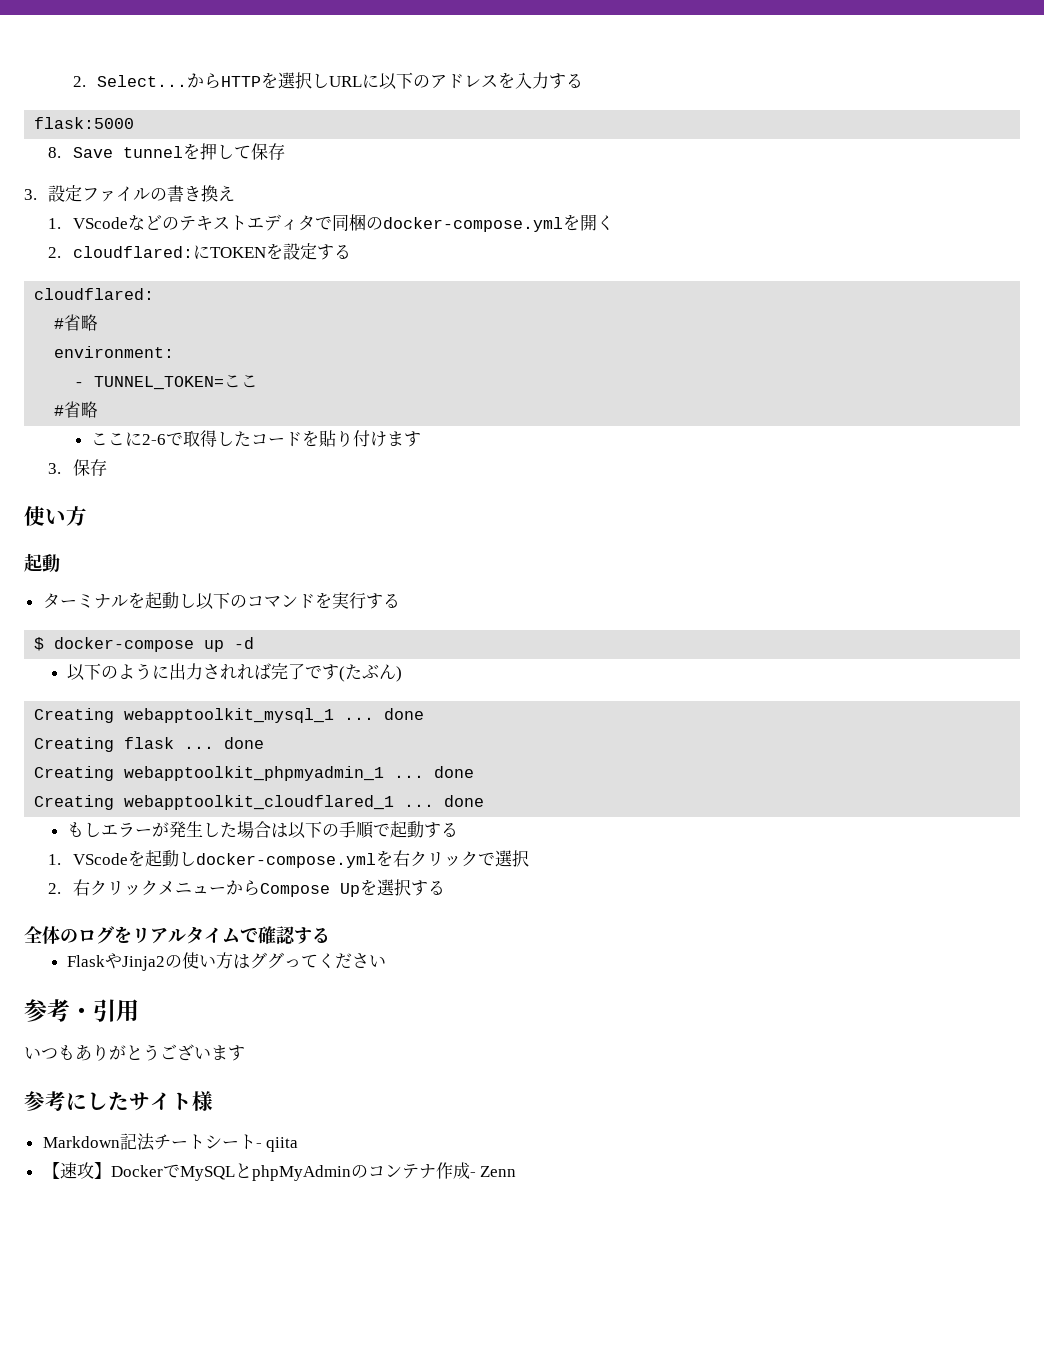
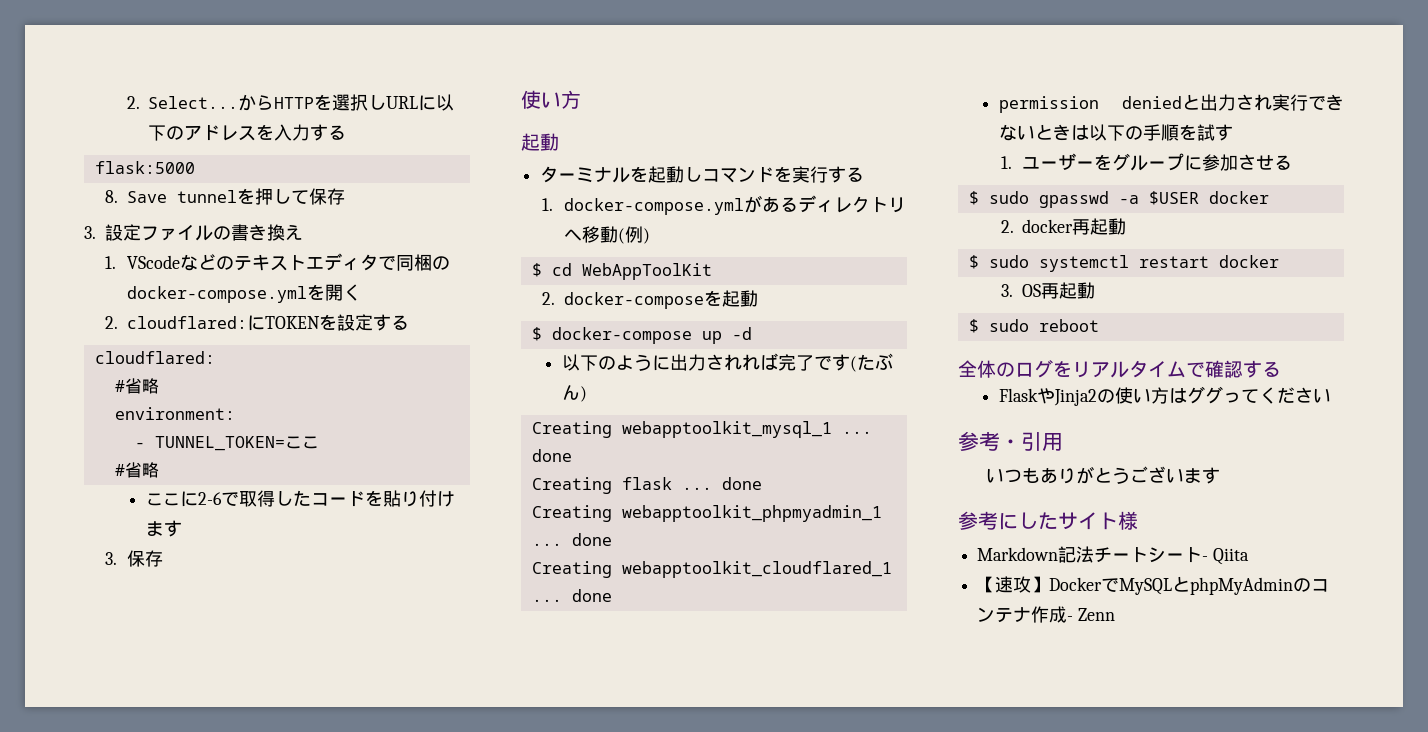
[195,592,247,610] 以下の -> (703, 174) none
(400, 600) none -> [542,195,906,215] [563,226,650,244] [531,263,712,280] [542,290,759,309] // 1. docker-compose.ymlがあるディレクトリへ移動(例) // $ cd WebAppToolKit // 2. docker-composeを起動
[67,821,459,839] [48,850,529,868] [48,879,445,897] もしエラーが発生した場合は以下の手順で起動する // 1. VScodeを起動しdocker-compose.ymlを右クリックで選択 // 2.右クリックメニューからCompose Upを選択する -> [998,94,1344,113] [998,124,1233,141] [1000,153,1292,171] [968,191,1269,208] [1000,218,1127,235] [968,255,1279,272] [1000,282,1095,299] [968,319,1099,333] permission deniedと出力され実行できないときは以下の手順を試す // 1.ユーザーをグループに参加させる // $ sudo gpasswd -a $USER docker // 2. docker再起動 // $ sudo systemctl restart docker // 3. OS再起動 // $ sudo reboot
[266,1137,299,1152] qiita -> [1212,548,1249,565] Qiita

